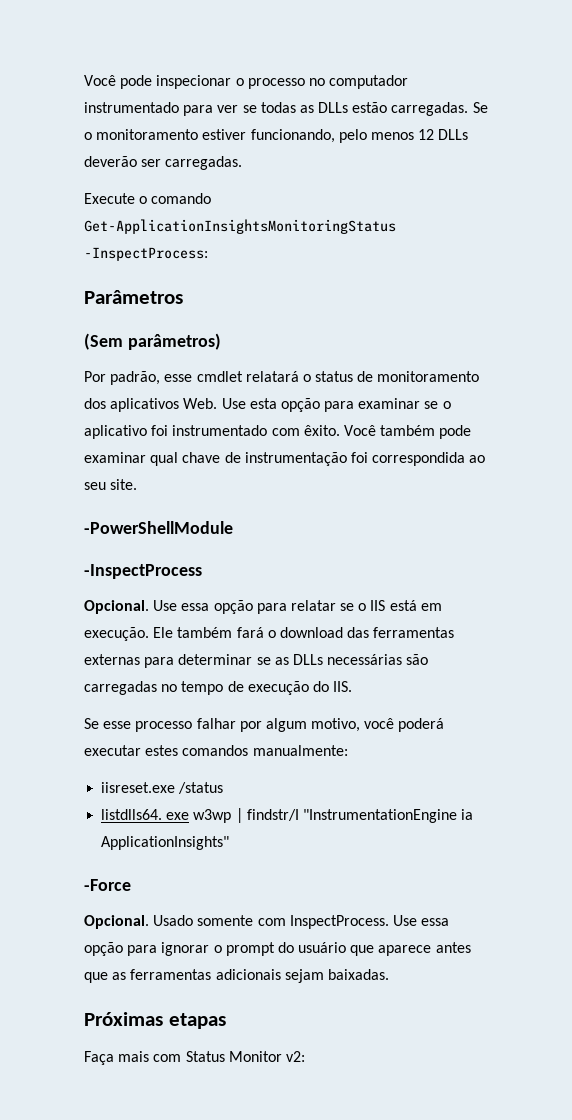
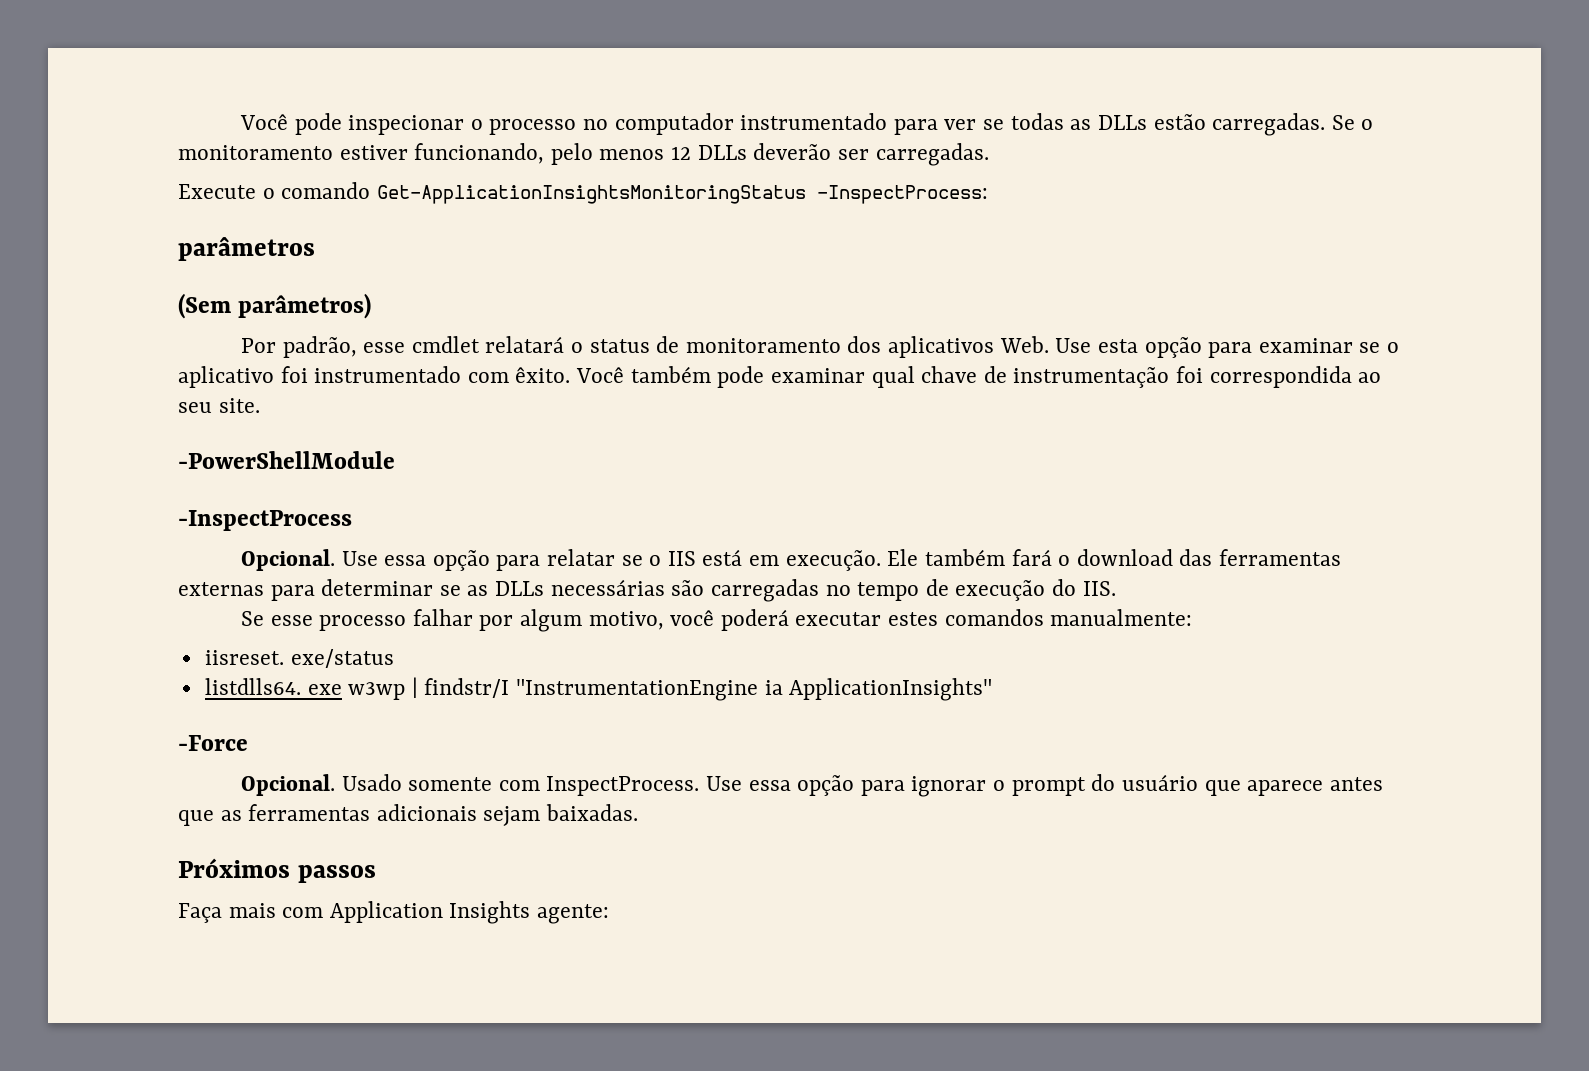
[84,290,183,304] Parâmetros -> [178,236,315,261] parâmetros
[101,782,224,794] iisreset.exe /status -> [204,649,394,668] iisreset. exe/status
[84,1012,226,1029] Próximas etapas -> [178,858,376,883] Próximos passos
[185,1051,305,1062] Status Monitor v2: -> [329,901,610,924] Application Insights agente:

